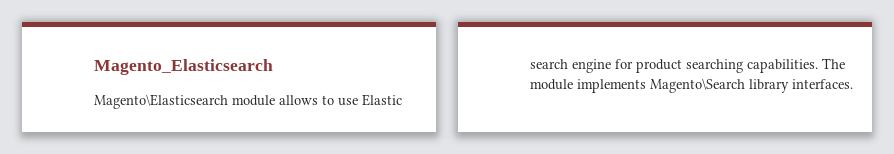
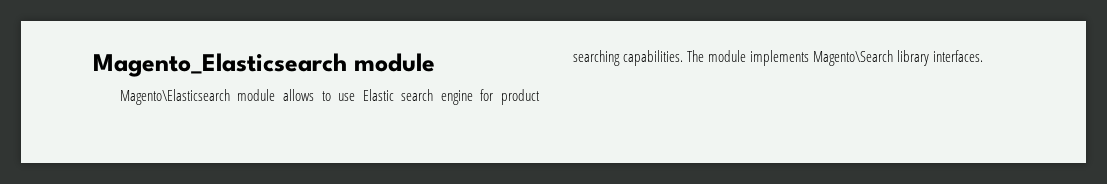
(273, 67) none -> [354,53,435,72] module

